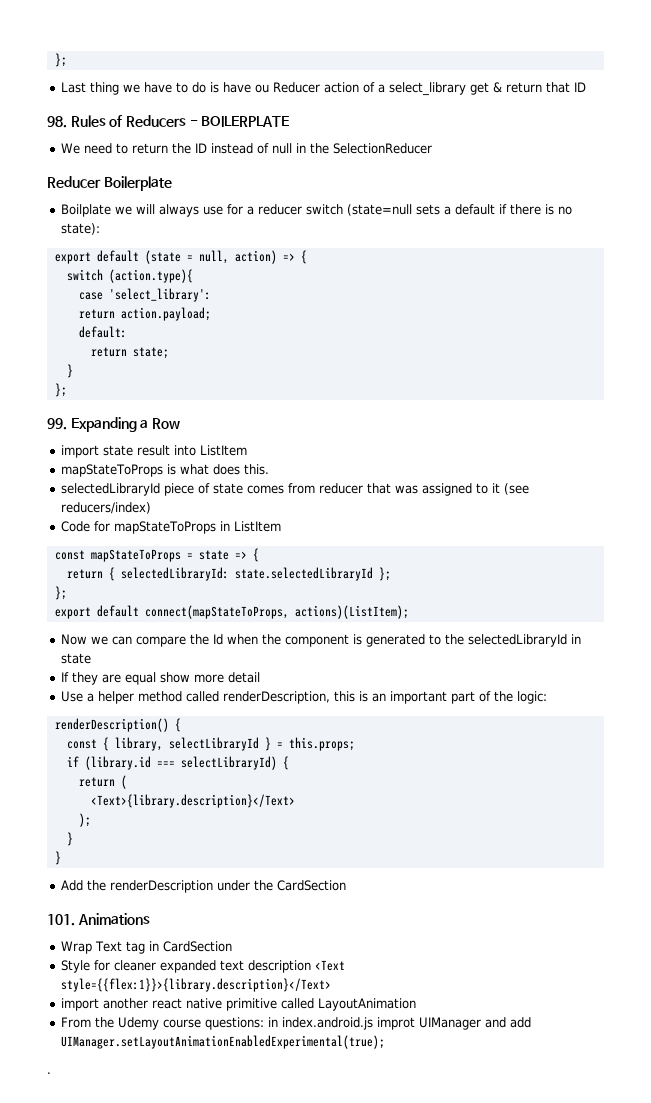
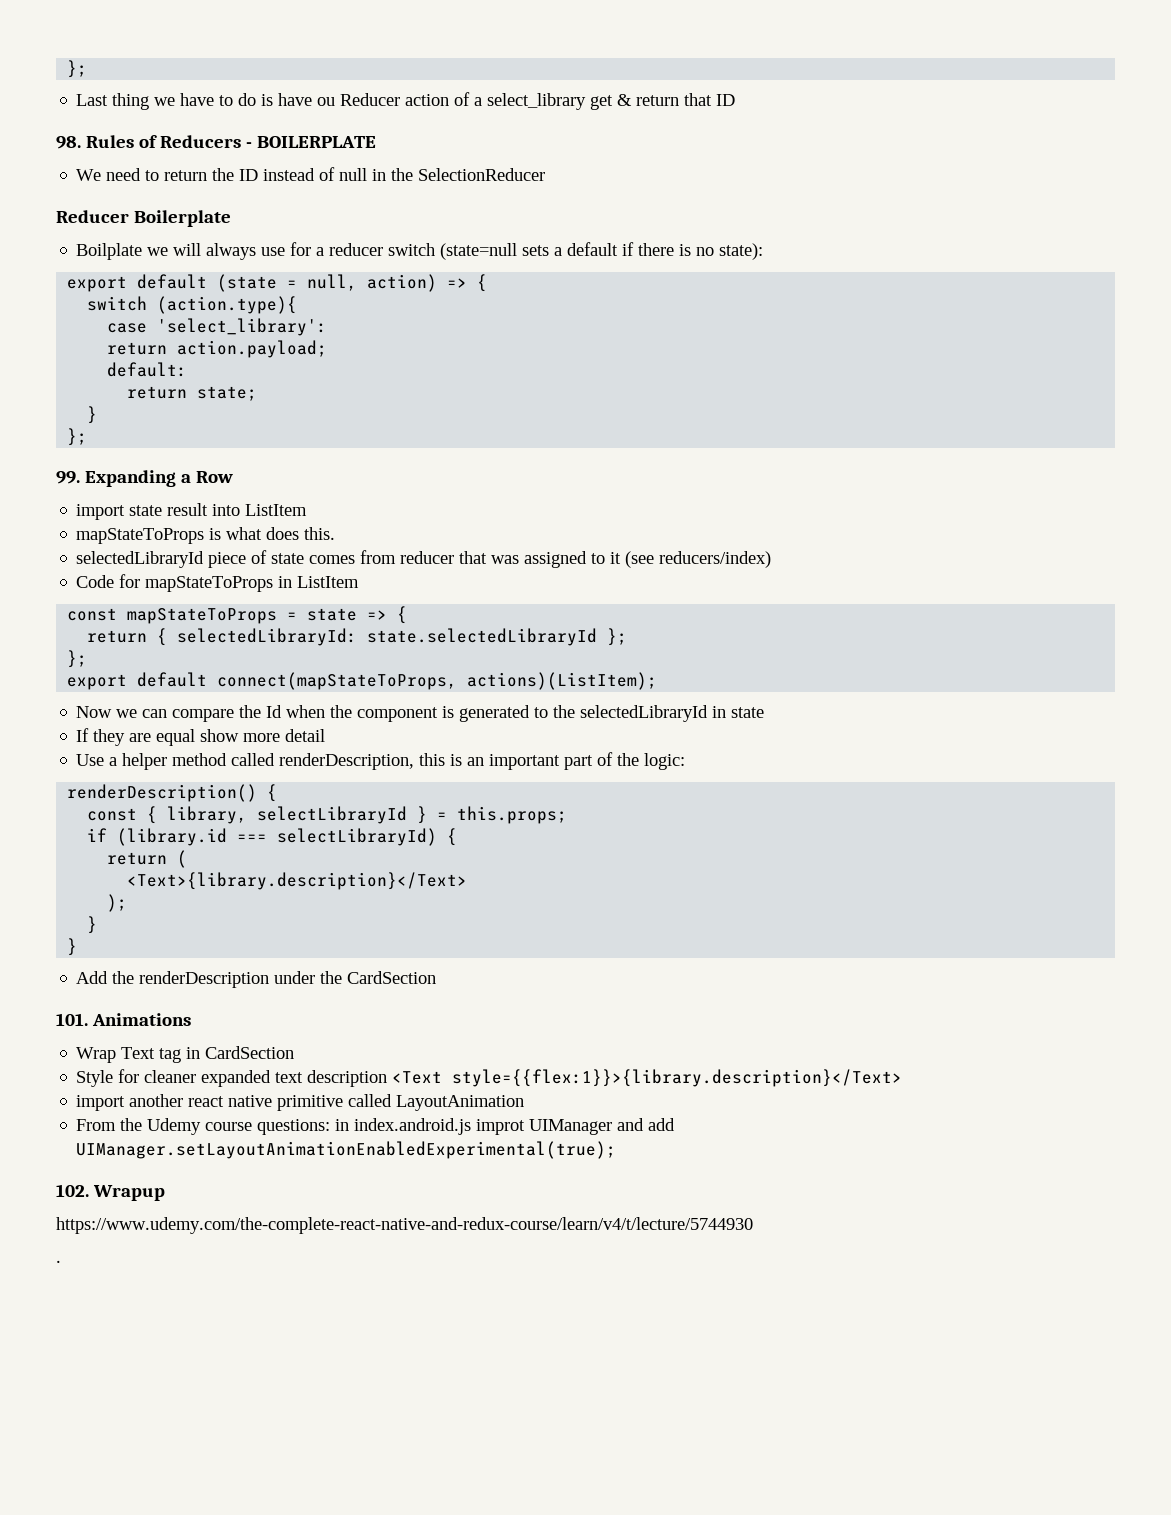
(385, 1042) none -> [56,1184,165,1201] [56,1217,753,1234] // 102. Wrapup // https://www.udemy.com/the-complete-react-native-and-redux-course/learn/v4/t/lecture/5744930

